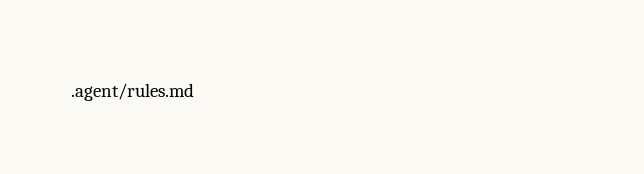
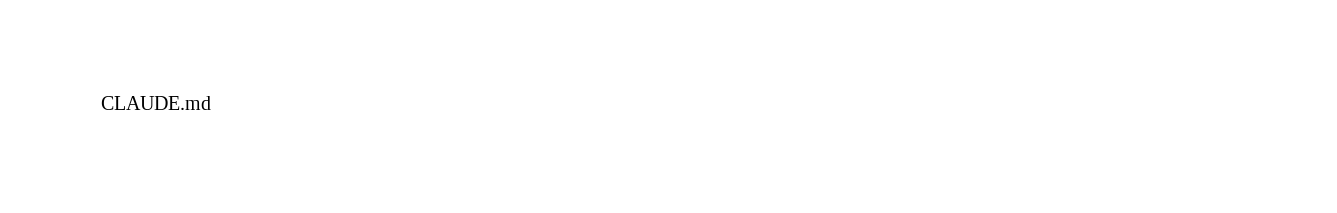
[71,83,194,101] .agent/rules.md -> [101,96,211,110] CLAUDE.md

